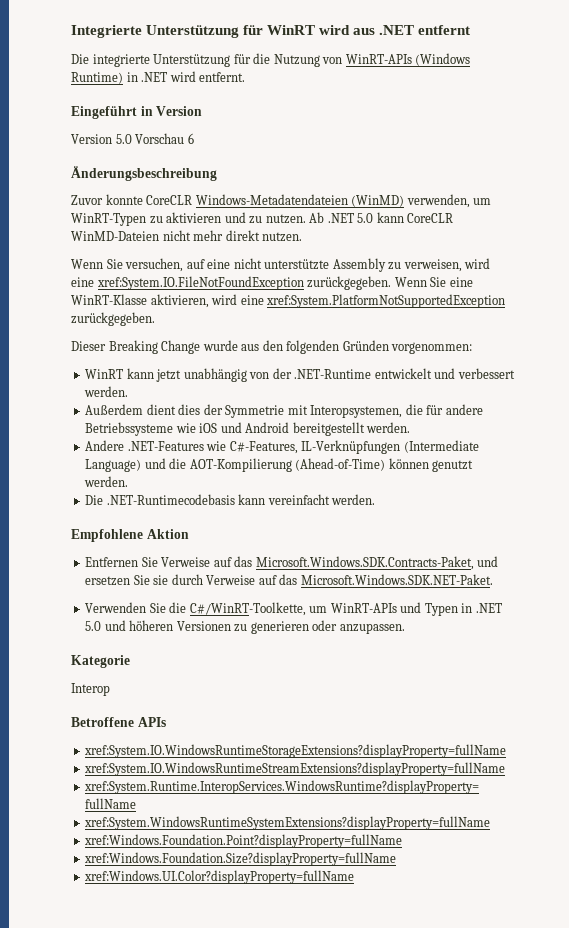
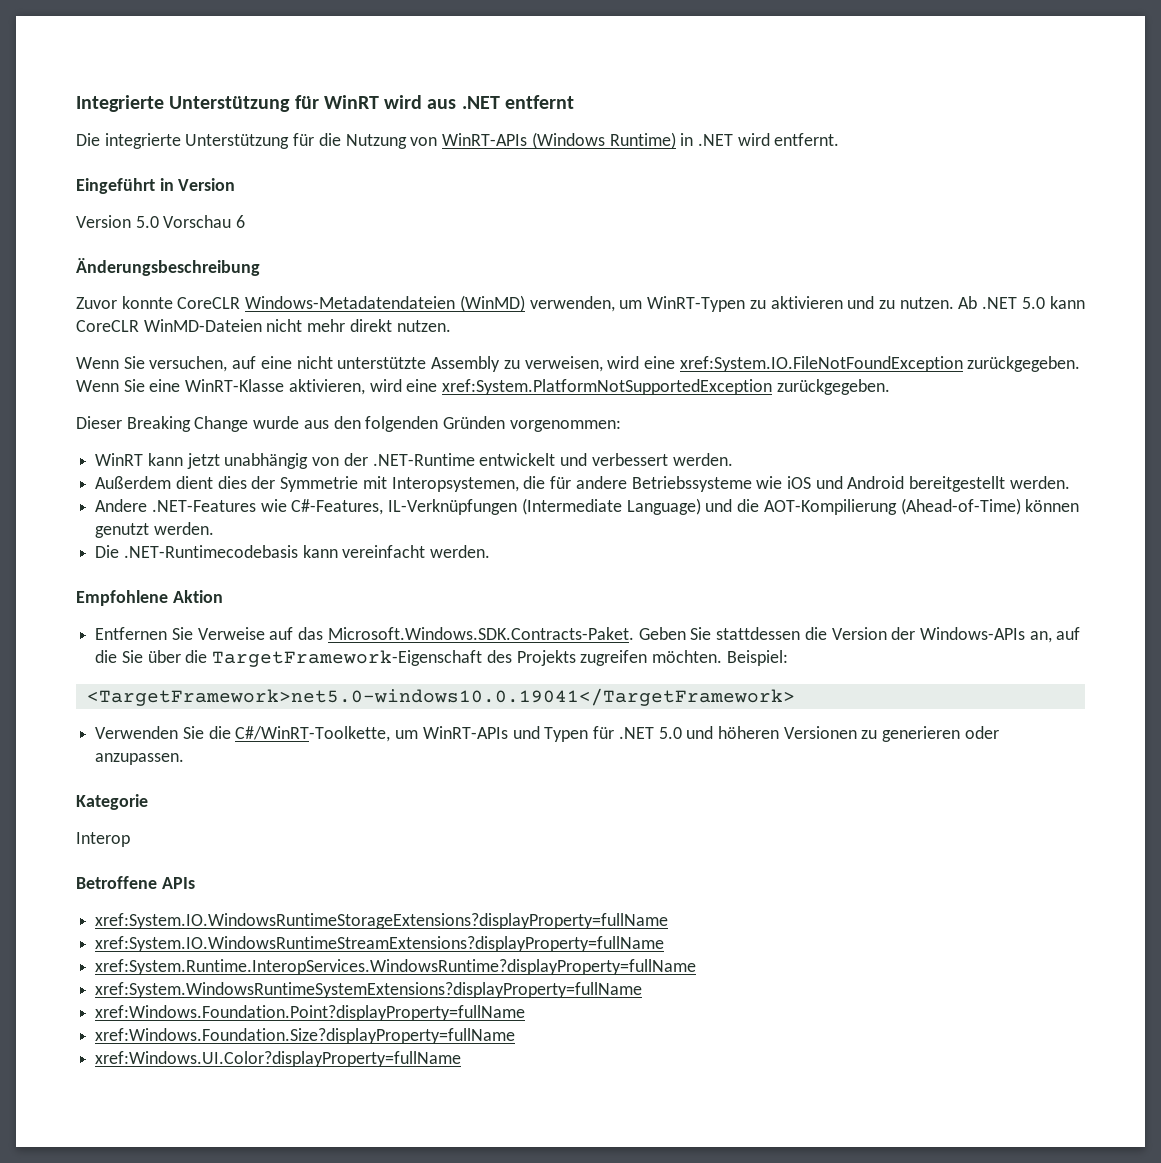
[255,556,499,570] [85,574,493,586] Microsoft.Windows.SDK.Contracts-Paket, und ersetzen Sie sie durch Verweise auf das Microsoft.Windows.SDK.NET-Paket. -> [327,627,1081,643] [95,650,788,667] [86,688,795,706] Microsoft.Windows.SDK.Contracts-Paket. Geben Sie stattdessen die Version der Windows-APIs an, auf die Sie über die TargetFramework-Eigenschaft des Projekts zugreifen möchten. Beispiel: // <TargetFramework>net5.0-windows10.0.19041</TargetFramework>
[461,603,473,613] in -> [593,726,615,739] für

